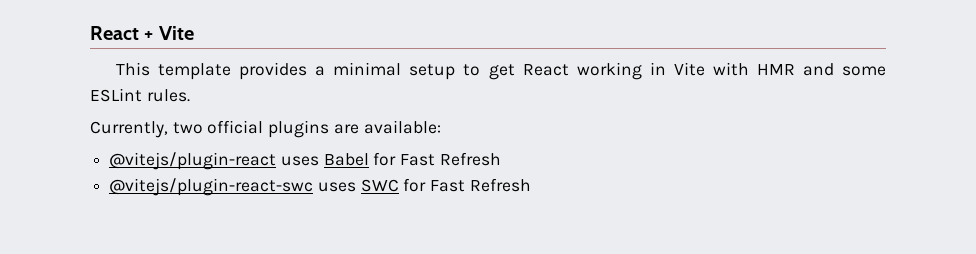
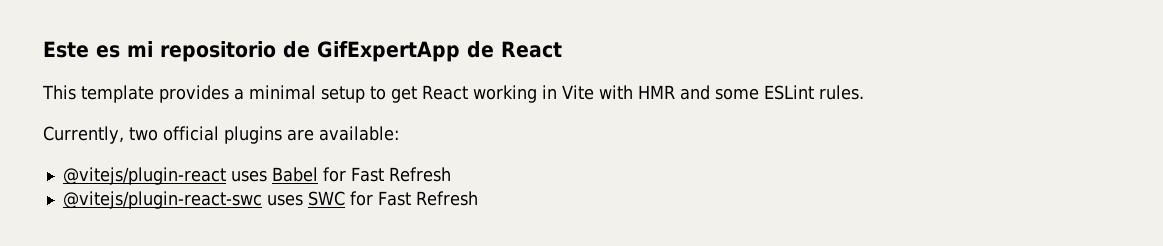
[90,26,194,40] React + Vite -> [43,41,562,62] Este es mi repositorio de GifExpertApp de React

